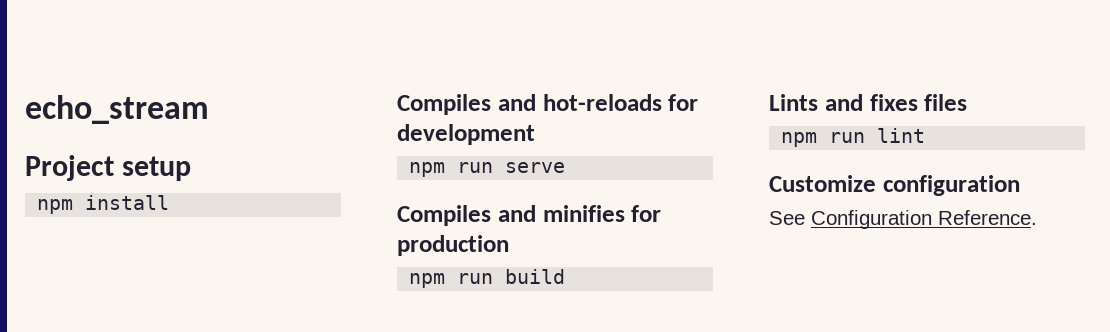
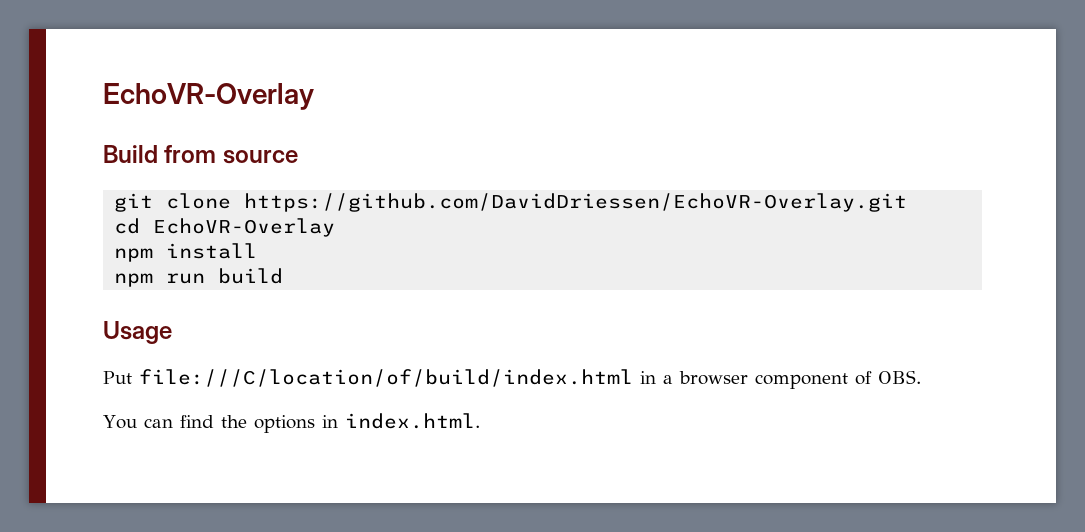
[25,95,209,124] [25,155,191,181] [37,195,170,214] [397,94,699,115] [397,124,535,145] [409,162,566,177] [397,205,662,226] [397,235,509,256] [409,269,566,288] [769,94,968,111] [781,128,926,147] [769,175,1020,196] [769,210,1037,229] echo_stream // Project setup // npm install // Compiles and hot-reloads for development // npm run serve // Compiles and minifies for production // npm run build // Lints and fixes files // npm run lint // Customize configuration // See Configuration Reference. -> [103,83,314,110] [103,145,298,164] [114,193,908,212] [114,218,336,237] [114,243,258,262] [114,268,284,287] [103,321,172,344] [103,369,921,389] [103,413,480,433] EchoVR-Overlay // Build from source // git clone https://github.com/DavidDriessen/EchoVR-Overlay.git // cd EchoVR-Overlay // npm install // npm run build // Usage // Put file:///C/location/of/build/index.html in a browser component of OBS. // You can find the options in index.html.

